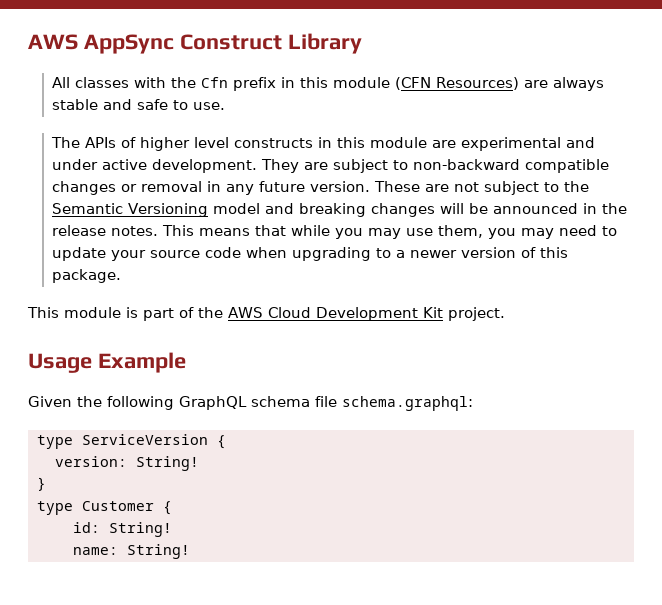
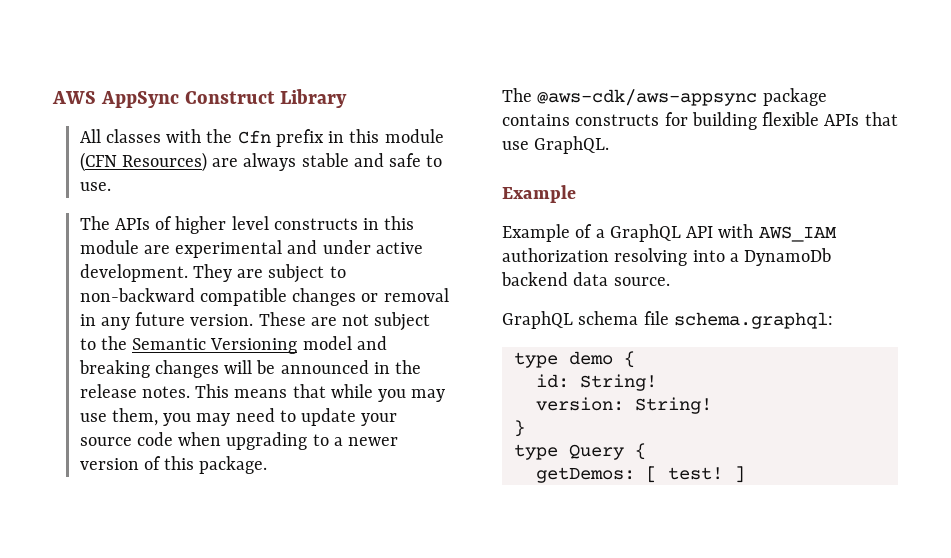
[27,307,505,321] [28,352,186,373] [28,396,174,410] This module is part of the AWS Cloud Development Kit project. // Usage Example // Given the following -> [502,88,827,106] [502,112,898,130] [502,136,610,154] [502,185,576,203] [502,224,837,242] [502,248,832,266] [501,272,670,286] The @aws-cdk/aws-appsync package contains constructs for building flexible APIs that use GraphQL. // Example // Example of a GraphQL API with AWS_IAM authorization resolving into a DynamoDb backend data source. //
[81,434,226,449] ServiceVersion { -> [568,351,635,368] [535,374,657,391] demo { // id: String!
[81,501,172,515] [72,522,172,537] [72,544,190,559] Customer { // id: String! // name: String! -> [568,443,646,460] [535,466,745,483] Query { // getDemos: [ test! ]

